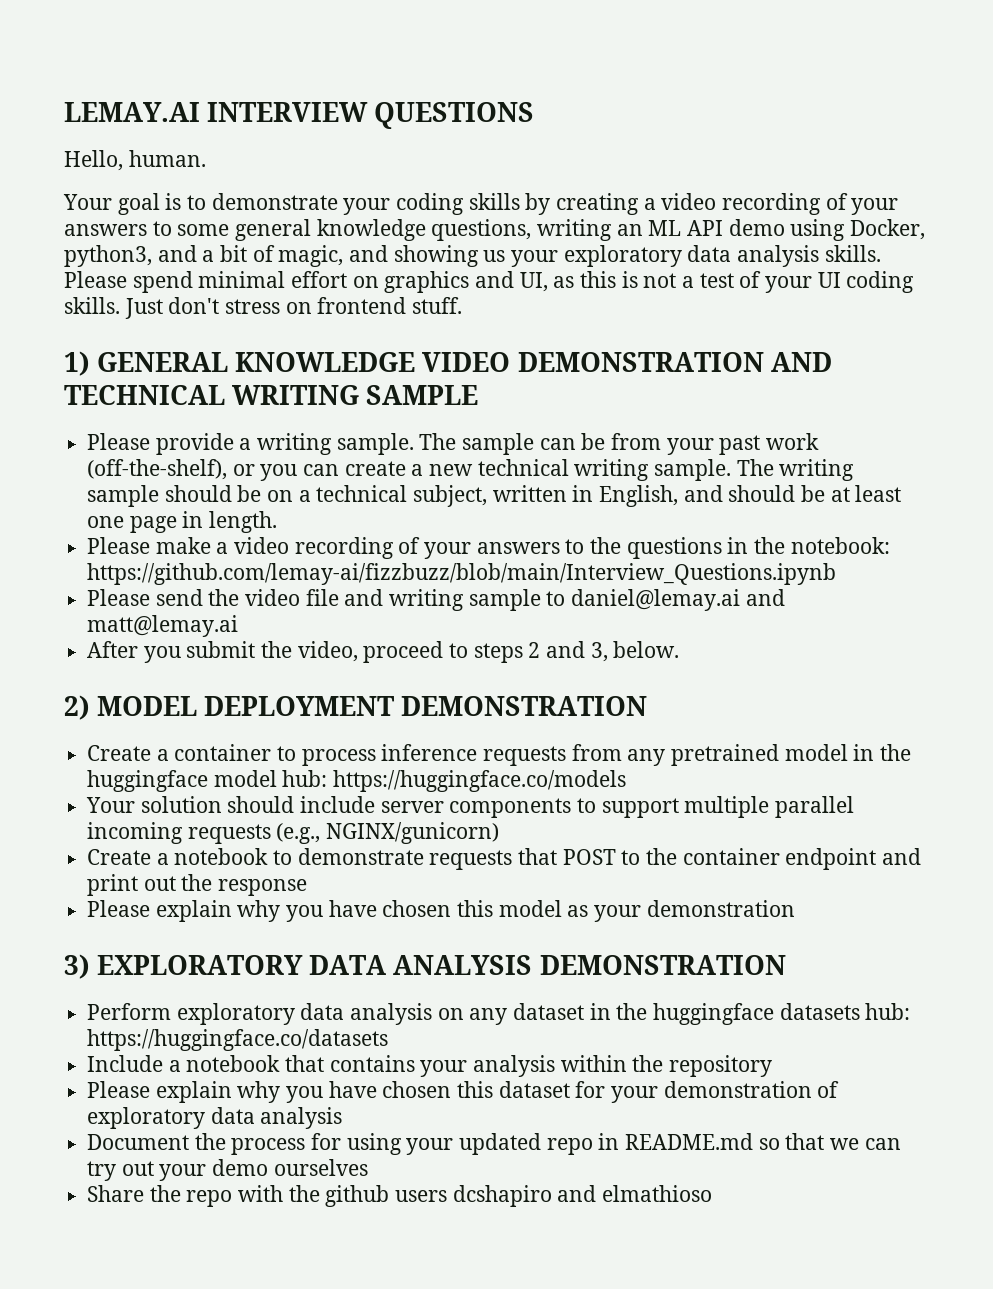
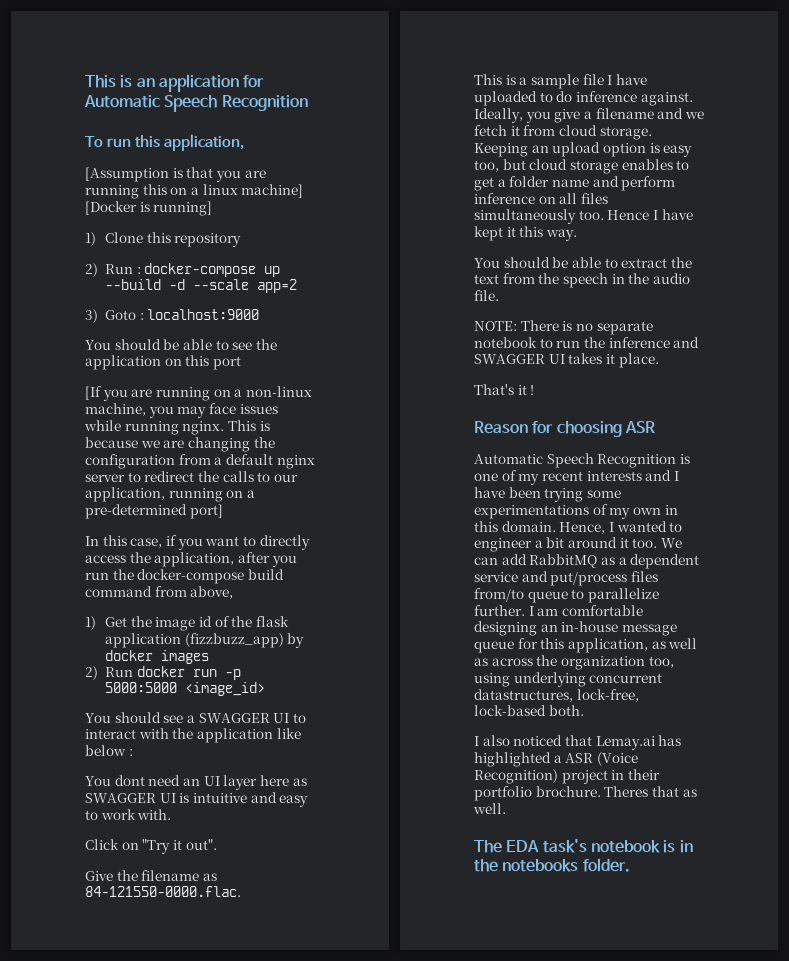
[64,102,535,129] [64,150,206,171] [63,193,899,215] [64,219,926,241] [64,245,881,267] [64,271,915,293] [64,297,463,319] [64,351,832,376] [64,385,479,405] [87,433,820,455] [87,459,855,481] [87,485,902,507] [87,511,278,533] [87,537,890,559] [87,563,837,585] [87,589,785,611] [87,615,239,637] [87,641,680,663] [64,695,648,720] [87,744,912,766] [87,770,627,792] [86,796,855,818] [87,822,500,844] [87,848,922,870] [87,874,308,896] [87,900,795,922] [64,954,786,979] [87,1003,911,1025] [87,1029,389,1051] [87,1055,773,1077] [87,1081,840,1103] [87,1107,343,1129] [87,1133,901,1155] [87,1159,368,1181] [87,1185,713,1207] LEMAY.AI INTERVIEW QUESTIONS // Hello, human. // Your goal is to demonstrate your coding skills by creating a video recording of your answers to some general knowledge questions, writing an ML API demo using Docker, python3, and a bit of magic, and showing us your exploratory data analysis skills. Please spend minimal effort on graphics and UI, as this is not a test of your UI coding skills. Just don't stress on frontend stuff. // 1) GENERAL KNOWLEDGE VIDEO DEMONSTRATION AND TECHNICAL WRITING SAMPLE // Please provide a writing sample. The sample can be from your past work (off-the-shelf), or you can create a new technical writing sample. The writing sample should be on a technical subject, written in English, and should be at least one page in length. // Please make a video recording of your answers to the questions in the notebook: https://github.com/lemay-ai/fizzbuzz/blob/main/Interview_Questions.ipynb // Please send the video file and writing sample to daniel@lemay.ai and matt@lemay.ai // After you submit the video, proceed to steps 2 and 3, below. // 2) MODEL DEPLOYMENT DEMONSTRATION // Create a container to process inference requests from any pretrained model in the huggingface model hub: https://huggingface.co/models // Your solution should include server components to support multiple parallel incoming requests (e.g., NGINX/gunicorn) // Create a notebook to demonstrate requests that POST to the container endpoint and print out the response // Please explain why you have chosen this model as your demonstration // 3) EXPLORATORY DATA ANALYSIS DEMONSTRATION // Perform exploratory data analysis on any dataset in the huggingface datasets hub: https://huggingface.co/datasets // Include a notebook that contains your analysis within the repository // Please explain why you have chosen this dataset for your demonstration of exploratory data analysis // Document the process for using your updated repo in README.md so that we can try out your demo ourselves // Share the repo with the github users dcshapiro and elmathioso -> [85,74,265,92] [84,95,308,112] [85,134,245,151] [85,167,266,182] [85,184,304,199] [85,201,213,216] [85,232,242,247] [85,263,281,277] [105,279,298,293] [85,309,260,323] [85,339,277,350] [85,355,241,370] [85,386,312,401] [85,403,278,418] [84,420,270,435] [85,437,275,452] [85,454,315,469] [85,471,298,482] [85,487,255,502] [85,504,223,519] [85,535,310,550] [85,552,297,567] [85,569,284,584] [85,586,234,599] [85,616,289,631] [105,633,305,648] [105,650,210,664] [85,666,241,680] [105,682,266,696] [85,712,306,723] [85,728,301,743] [85,745,133,756] [85,775,307,790] [85,792,309,807] [85,809,172,820] [85,839,217,854] [85,870,217,881] [85,886,241,897] [474,74,647,89] [474,91,693,106] [474,108,704,123] [474,125,652,140] [474,142,693,157] [474,159,690,174] [474,176,676,191] [474,193,608,204] [474,209,693,224] [474,226,577,241] [474,257,692,268] [474,273,690,288] [474,290,499,301] [474,320,653,335] [474,337,700,348] [474,353,659,368] [474,384,535,395] [474,421,655,437] [474,453,690,468] [474,470,679,485] [474,487,621,502] [474,504,678,519] [474,521,683,534] [474,537,682,552] [474,554,700,569] [474,571,658,586] [474,588,659,603] [474,605,643,616] [474,621,677,636] [474,638,698,653] [474,655,674,670] [474,672,663,687] [474,689,639,702] [474,705,584,716] [474,735,682,750] [474,752,638,767] [474,769,660,784] [474,786,697,801] [473,803,506,814] [474,839,693,853] [474,858,630,872] This is an application for Automatic Speech Recognition // To run this application, // [Assumption is that you are running this on a linux machine] [Docker is running] // 1) Clone this repository // 2) Run : docker-compose up --build -d --scale app=2 // 3) Goto : localhost:9000 // You should be able to see the application on this port // [If you are running on a non-linux machine, you may face issues while running nginx. This is because we are changing the configuration from a default nginx server to redirect the calls to our application, running on a pre-determined port] // In this case, if you want to directly access the application, after you run the docker-compose build command from above, // 1) Get the image id of the flask application (fizzbuzz_app) by docker images // 2) Run docker run -p 5000:5000 <image_id> // You should see a SWAGGER UI to interact with the application like below : // You dont need an UI layer here as SWAGGER UI is intuitive and easy to work with. // Click on "Try it out". // Give the filename as 84-121550-0000.flac. // This is a sample file I have uploaded to do inference against. Ideally, you give a filename and we fetch it from cloud storage. Keeping an upload option is easy too, but cloud storage enables to get a folder name and perform inference on all files simultaneously too. Hence I have kept it this way. // You should be able to extract the text from the speech in the audio file. // NOTE: There is no separate notebook to run the inference and SWAGGER UI takes it place. // That's it ! // Reason for choosing ASR // Automatic Speech Recognition is one of my recent interests and I have been trying some experimentations of my own in this domain. Hence, I wanted to engineer a bit around it too. We can add RabbitMQ as a dependent service and put/process files from/to queue to parallelize further. I am comfortable designing an in-house message queue for this application, as well as across the organization too, using underlying concurrent datastructures, lock-free, lock-based both. // I also noticed that Lemay.ai has highlighted a ASR (Voice Recognition) project in their portfolio brochure. Theres that as well. // The EDA task's notebook is in the notebooks folder.

